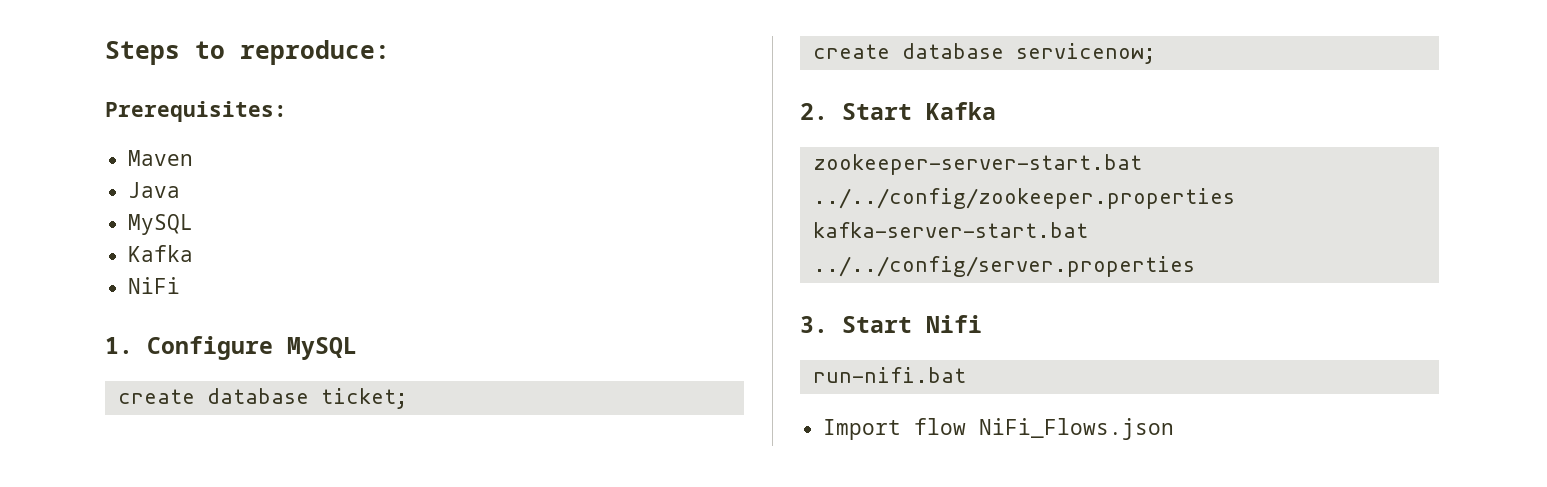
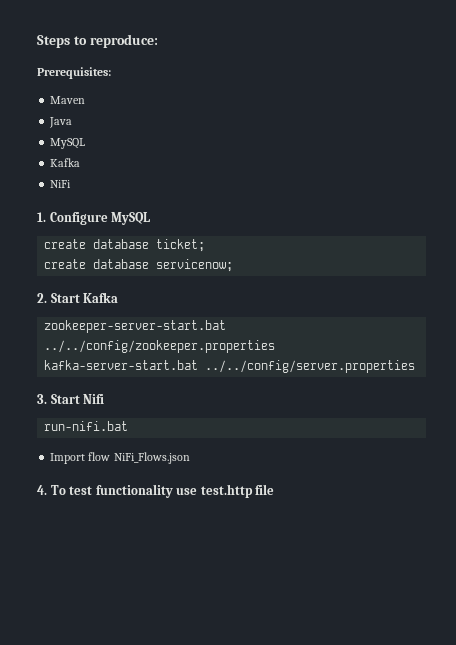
(1175, 429) none -> [37,484,275,498] // 4. To test functionality use test.http file

